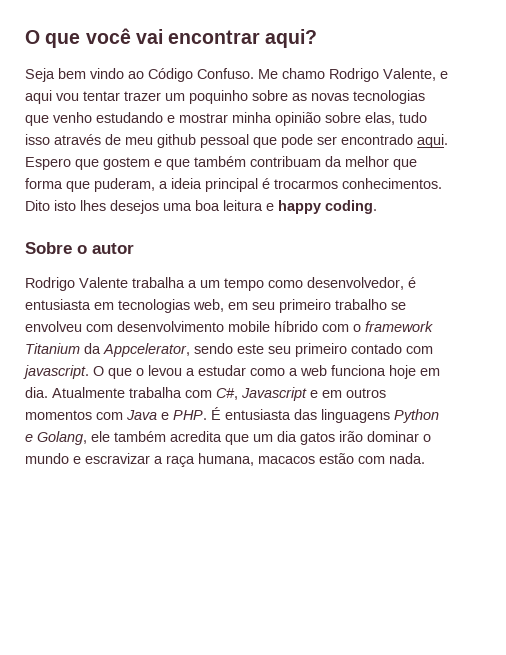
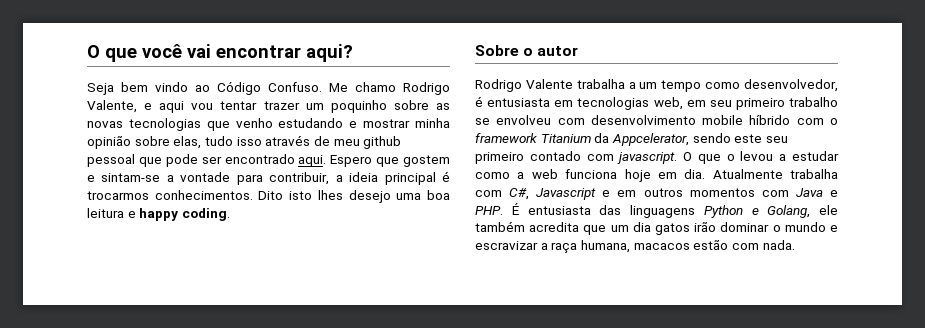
[166,156,417,170] [25,178,155,192] que também contribuam da melhor que forma que puderam, -> [101,172,330,185] sintam-se a vontade para contribuir,
[110,200,159,214] desejos -> [348,190,391,203] desejo

